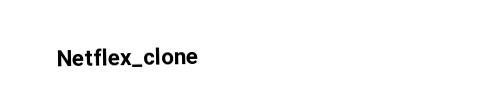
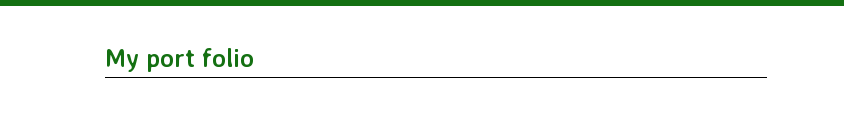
[56,46,199,69] Netflex_clone -> [105,48,254,72] My port folio

